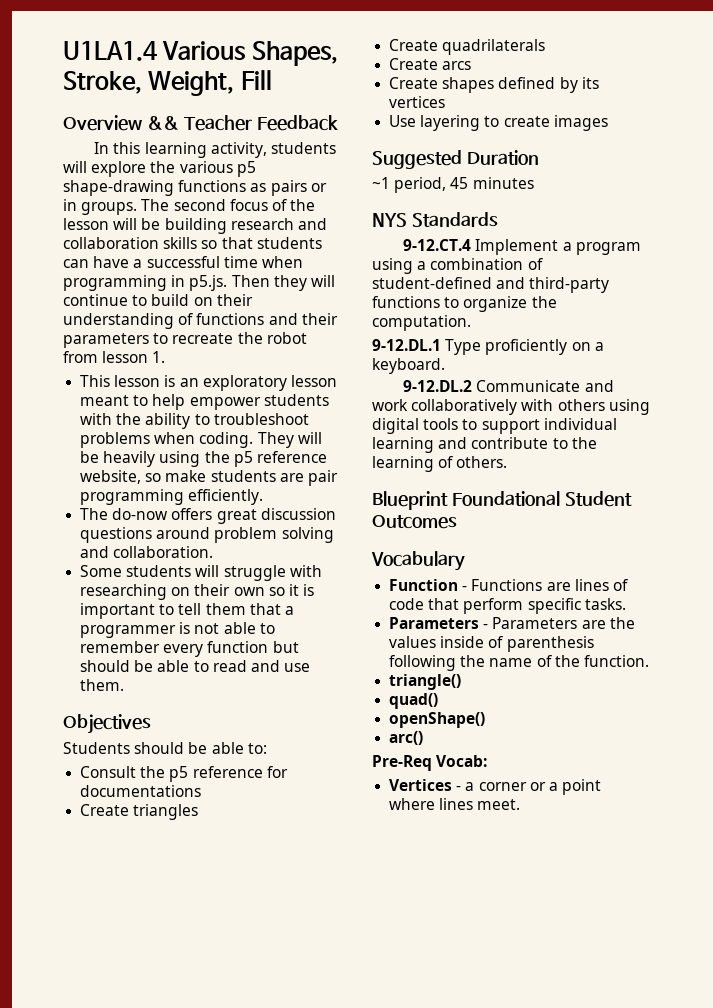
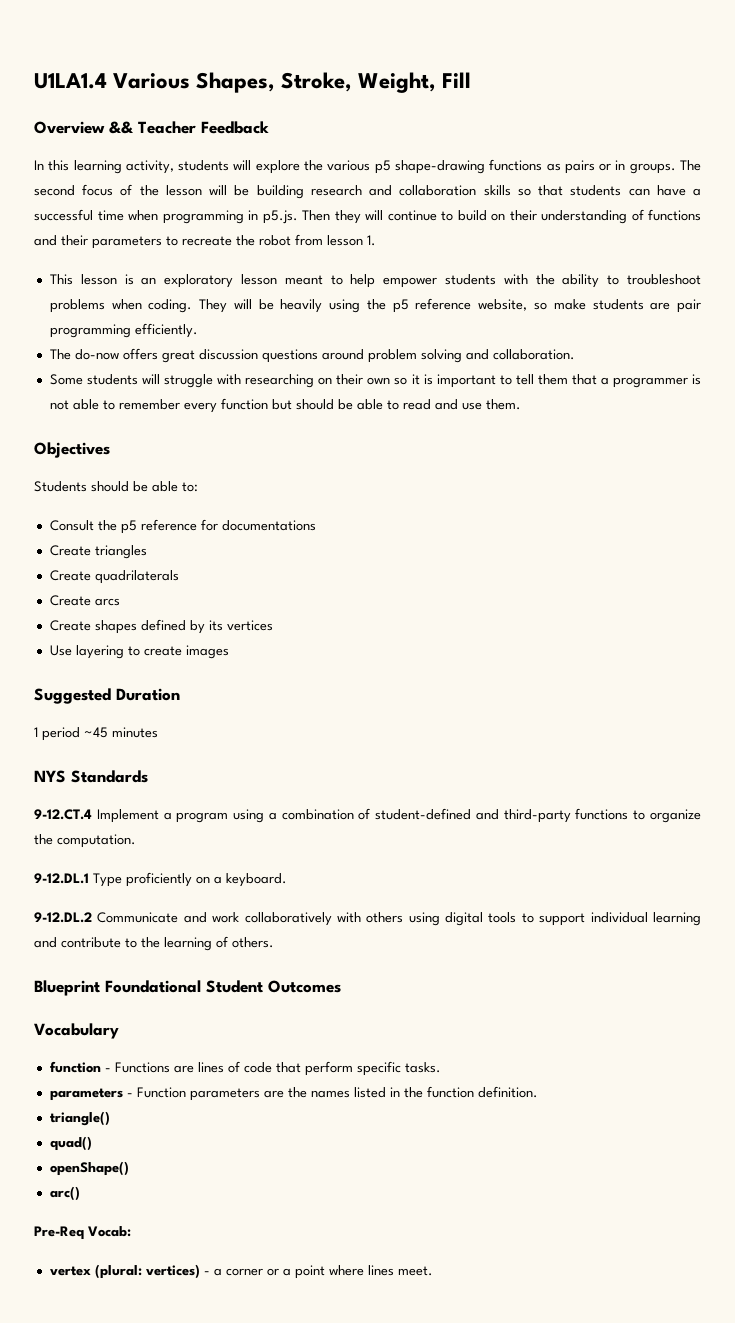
[372,177,469,193] ~1 period, 45 -> [34,727,108,741] 1 period ~45
[389,579,459,591] Function -> [49,1061,101,1073] function
[389,617,635,629] [389,636,594,652] [389,655,649,671] Parameters - Parameters are the values inside of parenthesis following the name of the function. -> [49,1086,538,1101] parameters - Function parameters are the names listed in the function definition.
[389,779,453,791] Vertices -> [49,1264,200,1279] vertex (plural: vertices)

